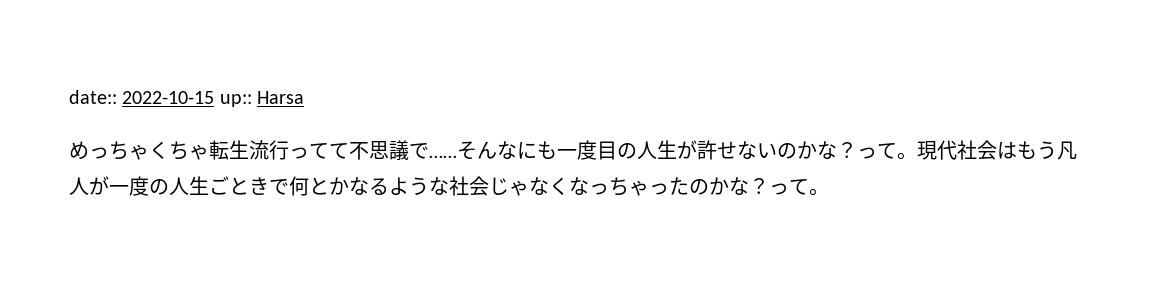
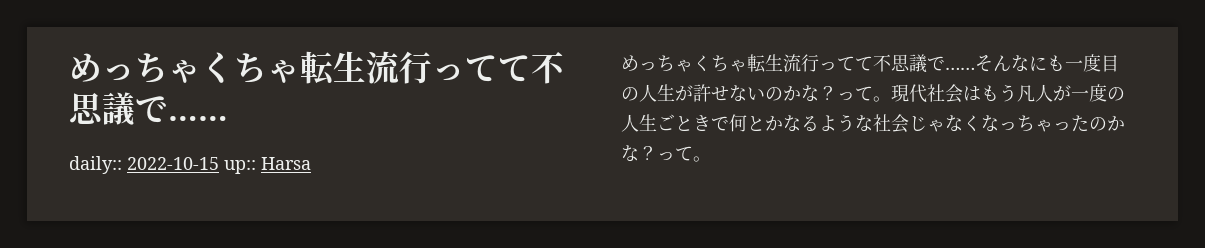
[69,90,117,104] date:: -> [69,51,565,86] [69,92,228,126] [69,156,122,174] めっちゃくちゃ転生流行ってて不思議で…… // daily::

